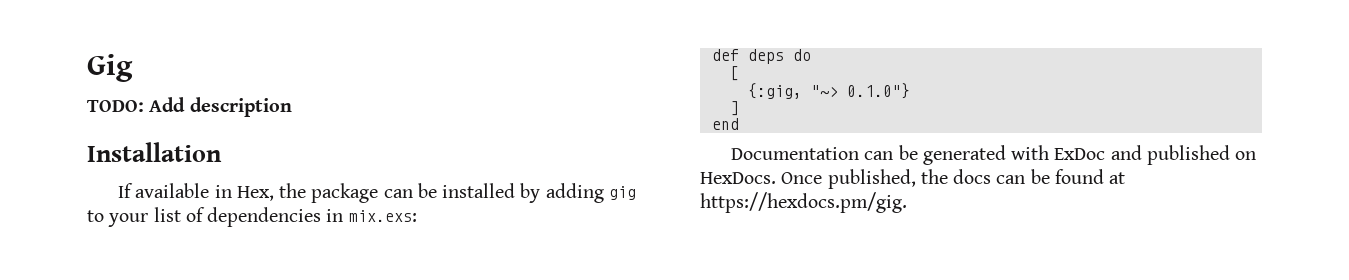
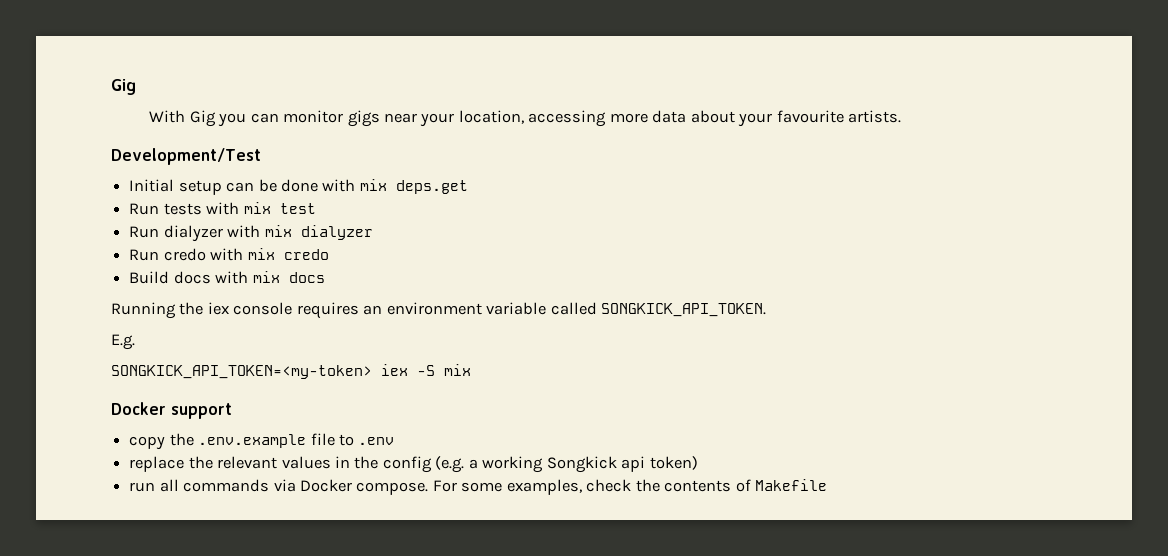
[87,97,292,117] [87,142,222,162] [118,183,636,203] [87,207,417,227] [711,49,811,64] [729,66,739,81] [747,83,910,99] [729,101,739,116] [711,118,739,130] [731,145,1257,165] [700,169,1126,189] [700,192,907,213] TODO: Add description // Installation // If available in Hex, the package can be installed by adding gig to your list of dependencies in mix.exs: // def deps do // [ // {:gig, "~> 0.1.0"} // ] // end // Documentation can be generated with ExDoc and published on HexDocs. Once published, the docs can be found at https://hexdocs.pm/gig. -> [149,110,902,127] [111,148,261,165] [129,179,468,195] [129,202,316,215] [129,225,373,242] [129,248,329,261] [129,271,325,284] [111,302,767,319] [111,334,135,350] [111,364,471,379] [111,402,232,419] [129,433,395,450] [129,456,698,473] [129,479,828,495] With Gig you can monitor gigs near your location, accessing more data about your favourite artists. // Development/Test // Initial setup can be done with mix deps.get // Run tests with mix test // Run dialyzer with mix dialyzer // Run credo with mix credo // Build docs with mix docs // Running the iex console requires an environment variable called SONGKICK_API_TOKEN. // E.g. // SONGKICK_API_TOKEN=<my-token> iex -S mix // Docker support // copy the .env.example file to .env // replace the relevant values in the config (e.g. a working Songkick api token) // run all commands via Docker compose. For some examples, check the contents of Makefile

